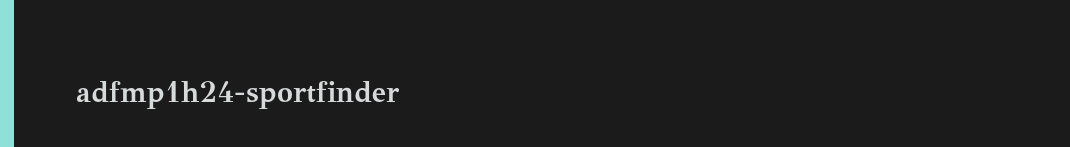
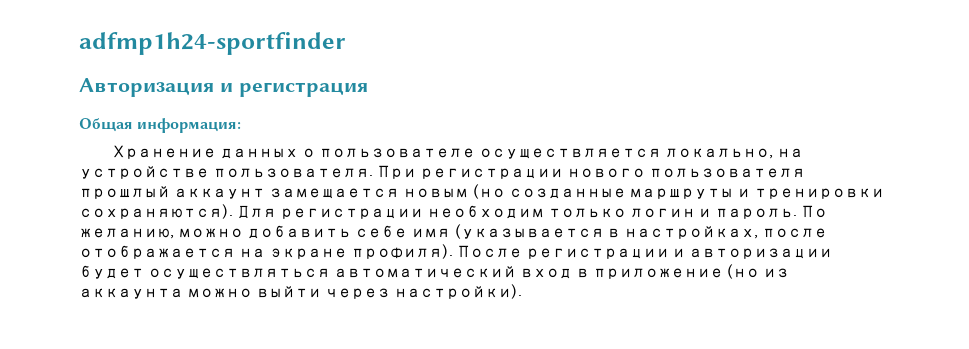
(400, 95) none -> [79,78,368,97] [79,118,242,133] [112,145,803,159] [79,165,805,179] [79,184,885,199] [79,204,828,219] [79,224,828,239] [79,244,833,259] [79,264,790,279] [79,284,522,299] // Авторизация и регистрация // Общая информация: // Хранение данных о пользователе осуществляется локально, на устройстве пользователя. При регистрации нового пользователя прошлый аккаунт замещается новым (но созданные маршруты и тренировки сохраняются). Для регистрации необходим только логин и пароль. По желанию, можно добавить себе имя (указывается в настройках, после отображается на экране профиля). После регистрации и авторизации будет осуществляться автоматический вход в приложение (но из аккаунта можно выйти через настройки).

